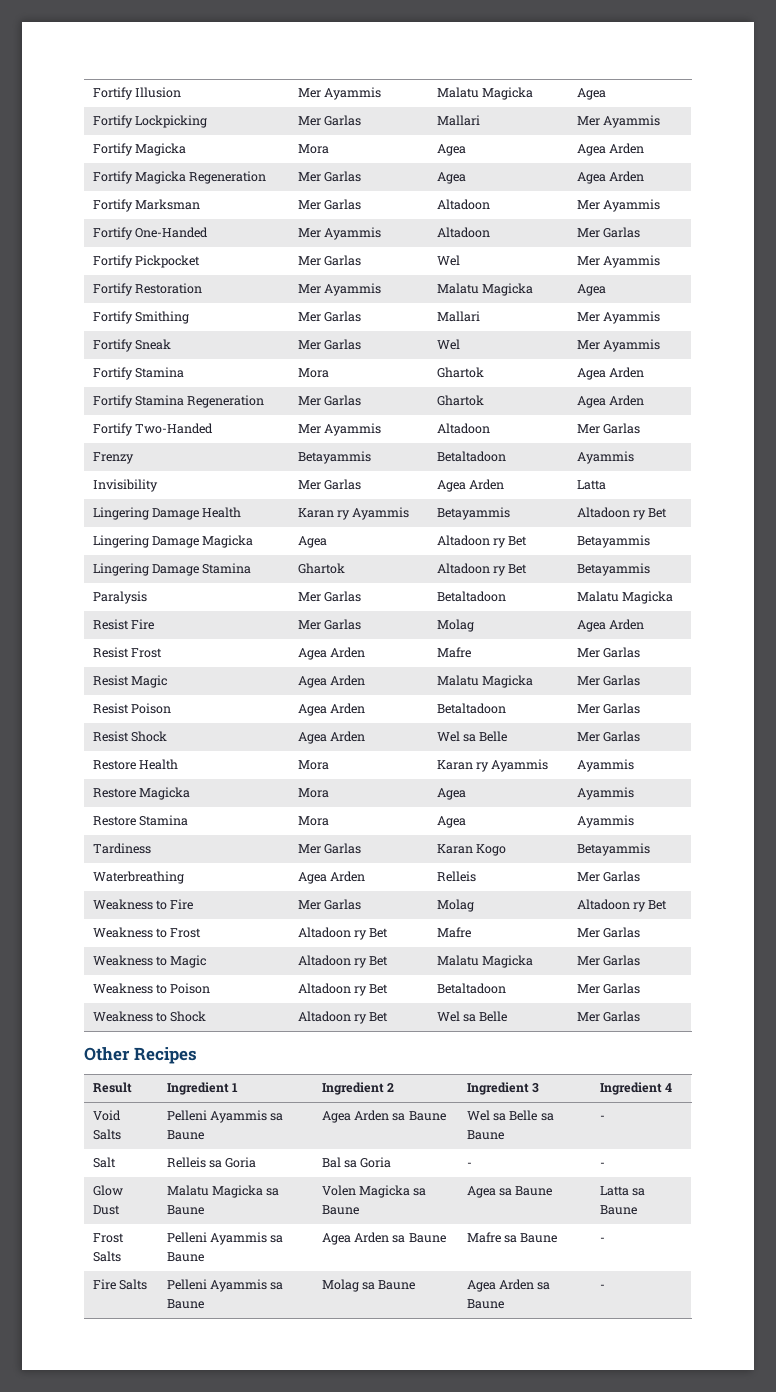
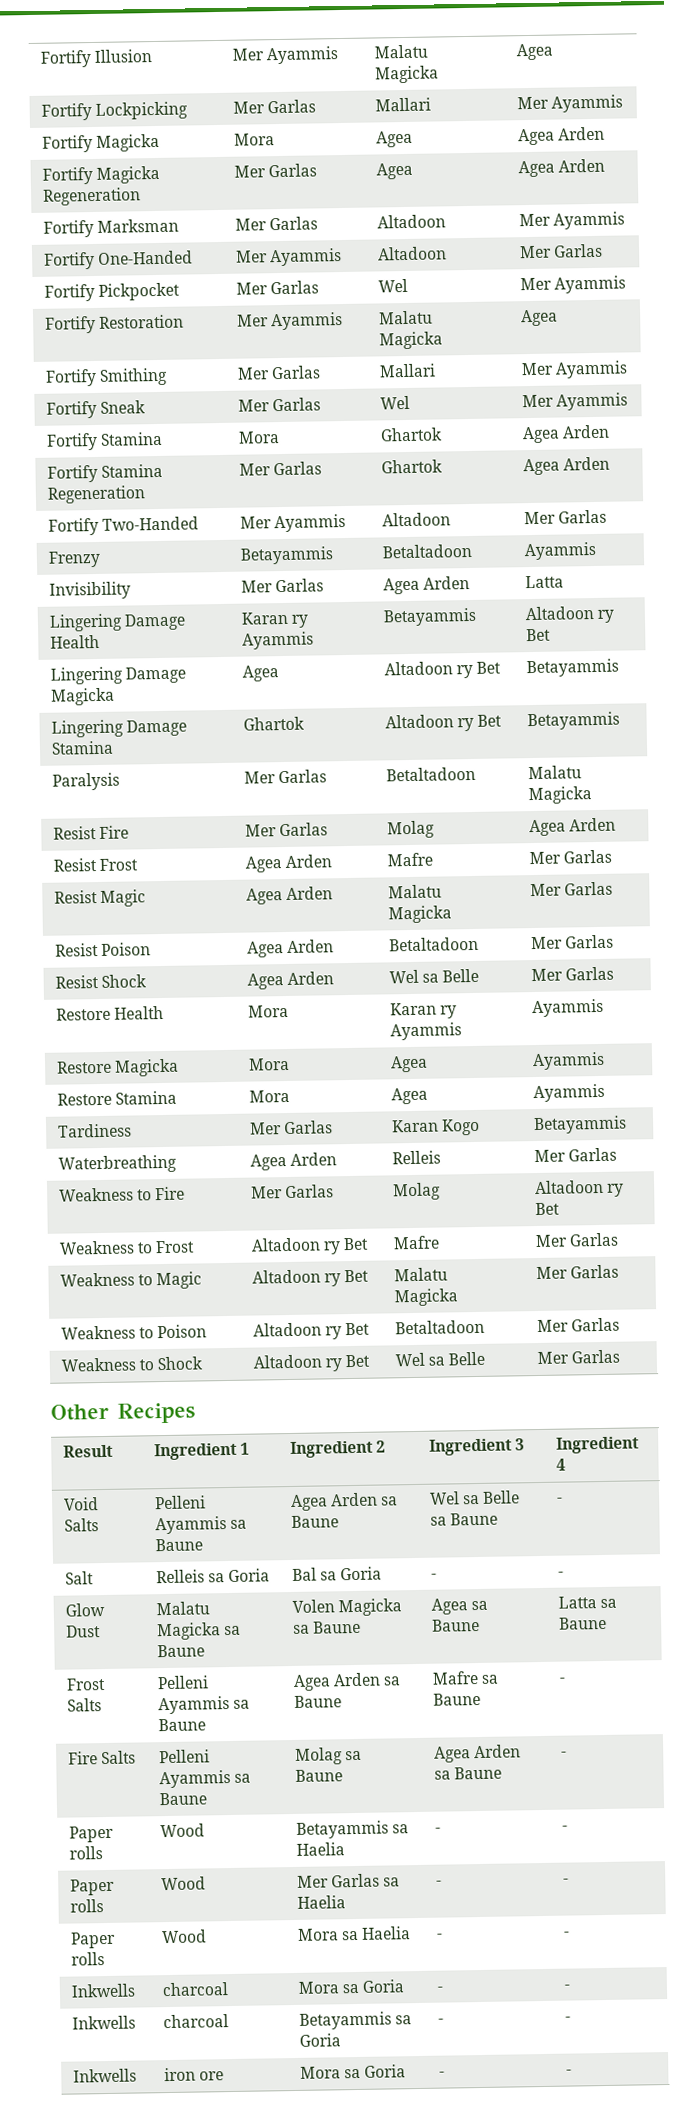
(605, 1286) none -> [68,1825,114,1843] [68,1846,103,1860] [159,1823,205,1838] [295,1820,409,1839] [295,1842,345,1856] [434,1827,441,1833] [561,1825,568,1831] [69,1878,115,1896] [69,1899,104,1913] [160,1876,206,1891] [296,1873,401,1888] [296,1895,346,1909] [435,1880,442,1886] [562,1878,569,1884] [69,1931,116,1949] [70,1952,105,1966] [160,1929,207,1944] [296,1926,412,1941] [436,1933,443,1939] [563,1931,570,1937] [70,1983,136,1998] [161,1982,229,1997] [297,1979,405,1994] [436,1986,443,1992] [563,1984,570,1990] [71,2015,136,2030] [162,2014,229,2029] [298,2011,412,2030] [298,2033,341,2047] [437,2018,444,2024] [564,2016,571,2022] [72,2068,137,2083] [163,2067,224,2082] [299,2064,407,2079] [438,2071,445,2077] [565,2069,572,2075] // Paper rolls | Wood | Betayammis sa Haelia | - | - // Paper rolls | Wood | Mer Garlas sa Haelia | - | - // Paper rolls | Wood | Mora sa Haelia | - | - // Inkwells | charcoal | Mora sa Goria | - | - // Inkwells | charcoal | Betayammis sa Goria | - | - // Inkwells | iron ore | Mora sa Goria | - | -

